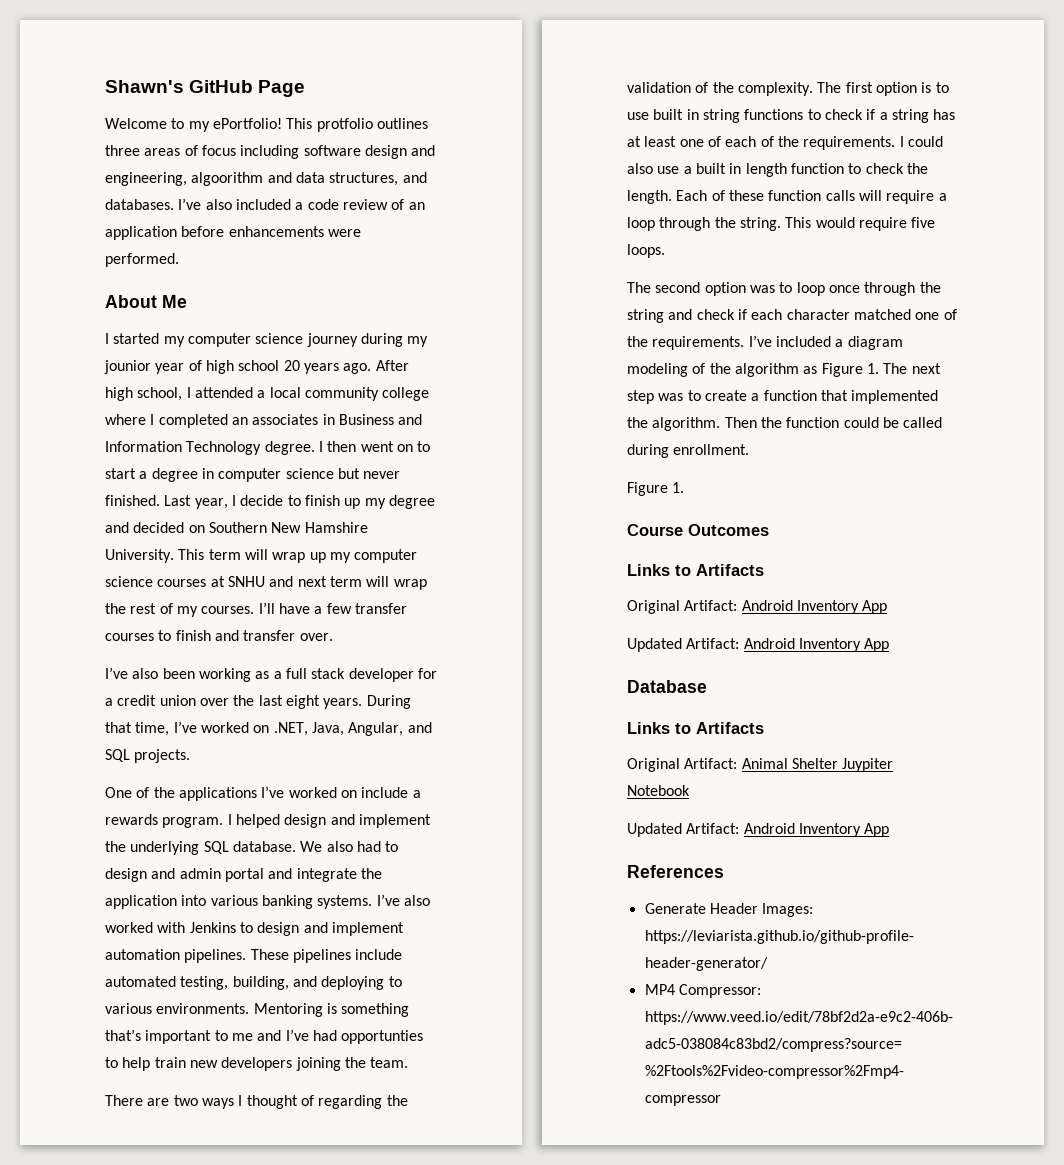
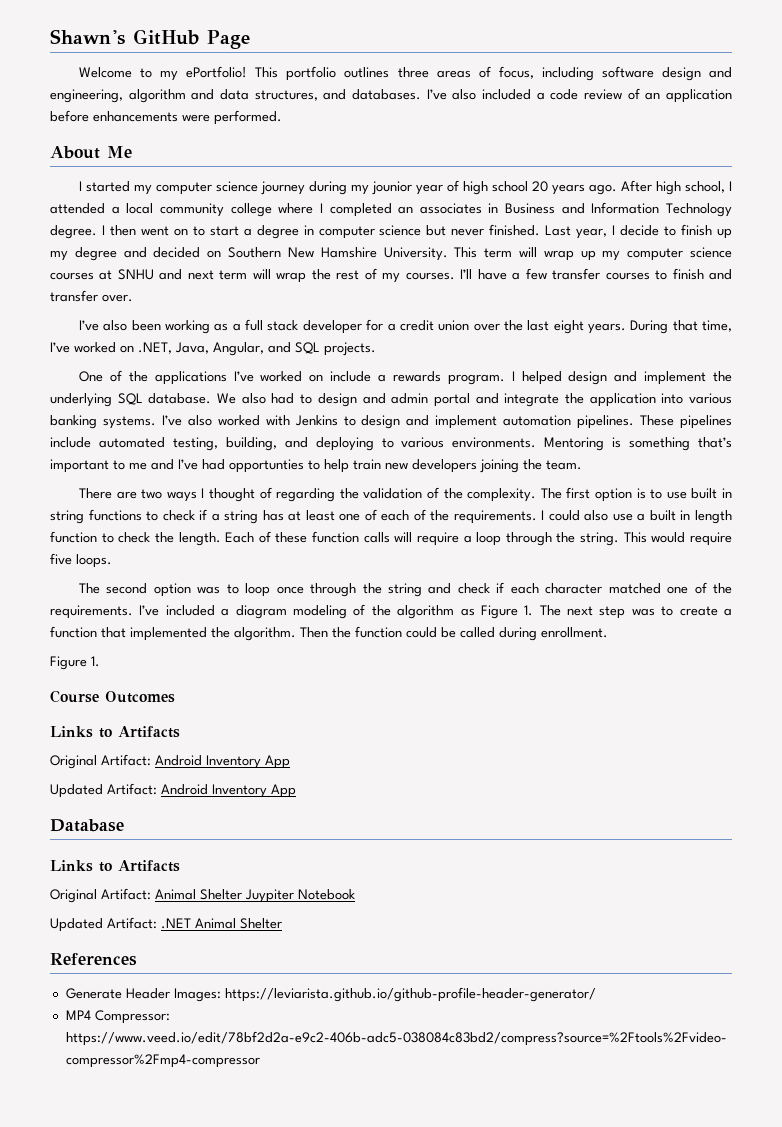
[316,118,373,132] protfolio -> [286,66,337,81] portfolio
[201,145,236,156] focus -> [498,66,534,79] focus,
[191,172,264,186] algoorithm -> [128,89,186,103] algorithm
[743,823,890,837] Android Inventory App -> [161,918,282,929] .NET Animal Shelter

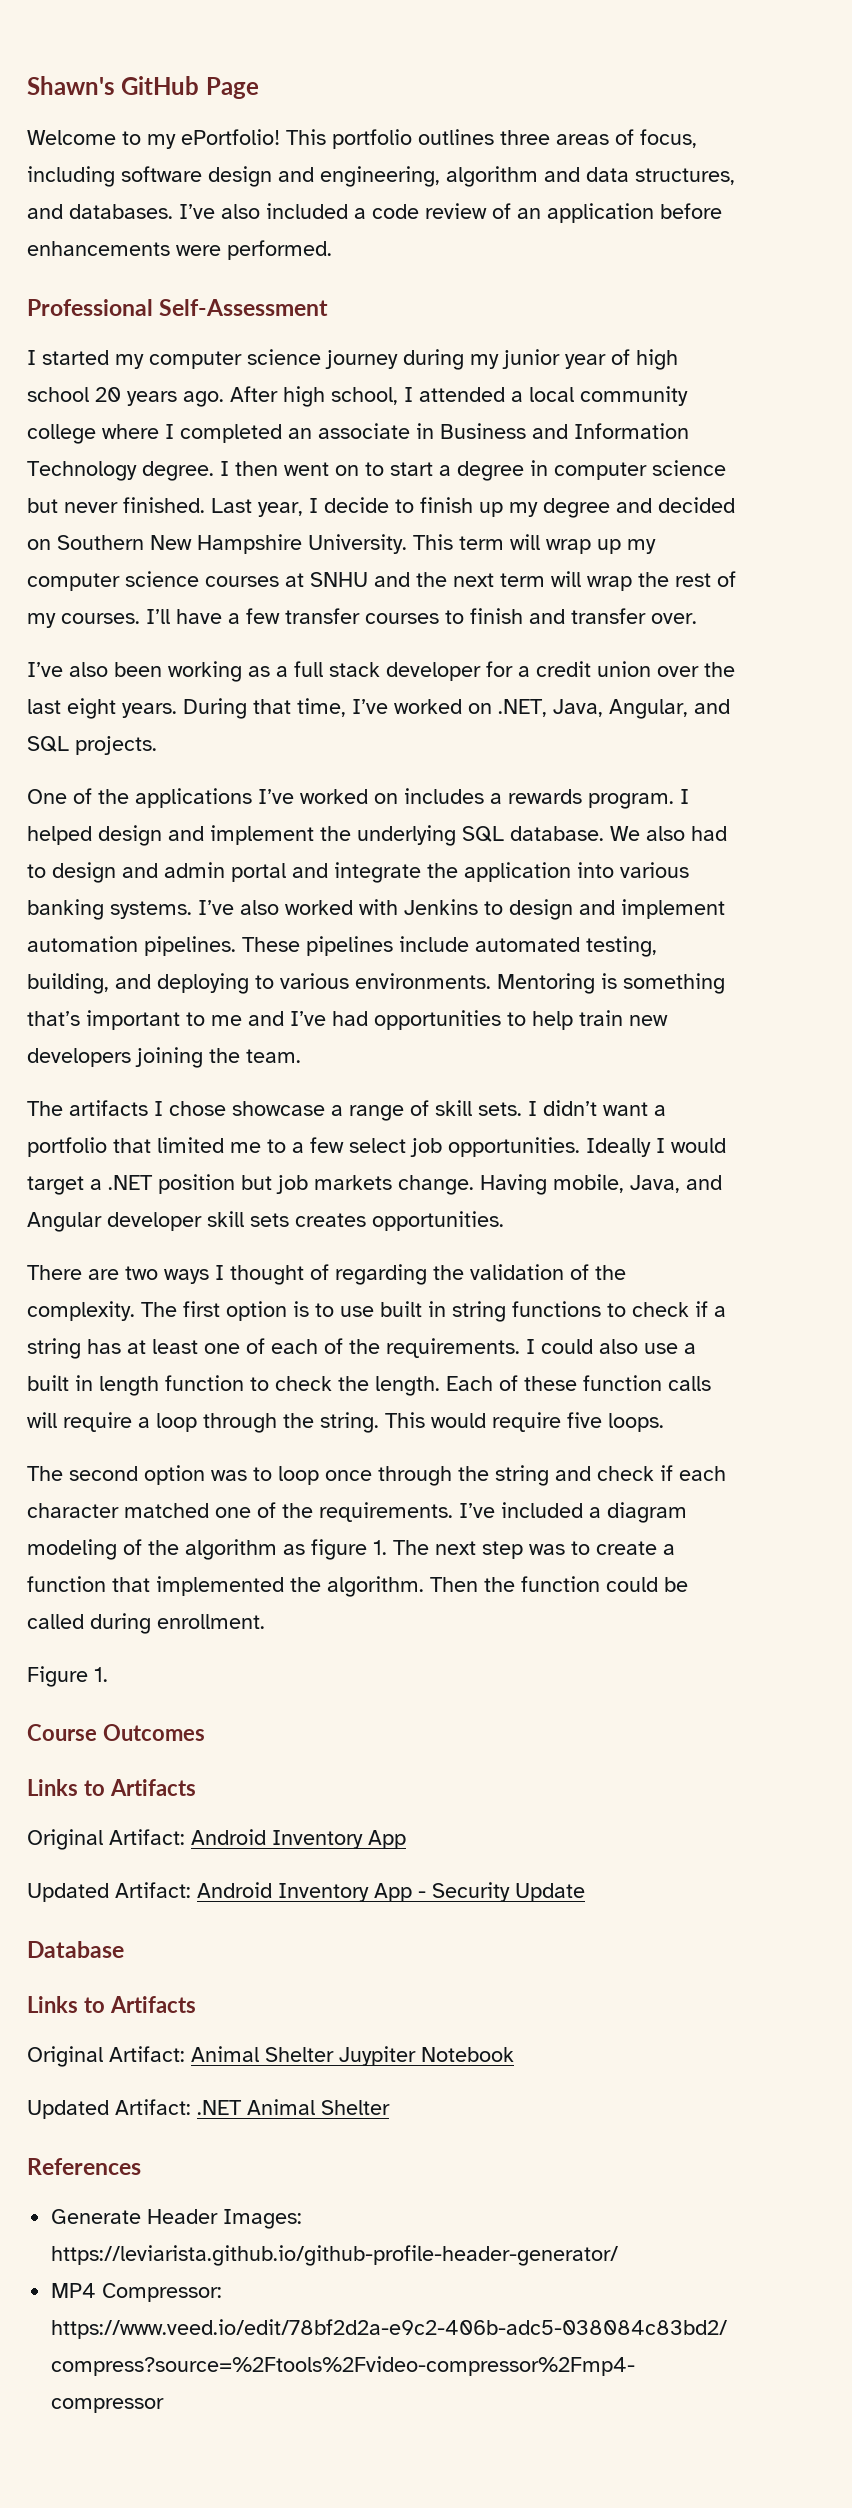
[50,146,132,159] About Me -> [27,299,329,316] Professional Self-Assessment
[371,181,412,195] jounior -> [502,349,560,369] junior
[419,203,482,214] associates -> [318,423,410,439] associate
[320,247,377,258] Hamshire -> [197,534,302,554] Hampshire
(183, 274) none -> [416,572,447,587] the
[330,371,372,382] include -> [404,788,484,804] includes
[229,459,304,473] opportunties -> [374,1010,501,1030] opportunities
(582, 465) none -> [27,1100,666,1121] [27,1137,726,1157] [27,1174,722,1195] [27,1211,504,1232] // The artifacts I chose showcase a range of skill sets. I didn’t want a portfolio that limited me to a few select job opportunities. Ideally I would target a .NET position but job markets change. Having mobile, Java, and Angular developer skill sets creates opportunities.
[480,605,518,619] Figure -> [311,1539,367,1560] figure
(296, 791) none -> [418,1882,585,1902] - Security Update

